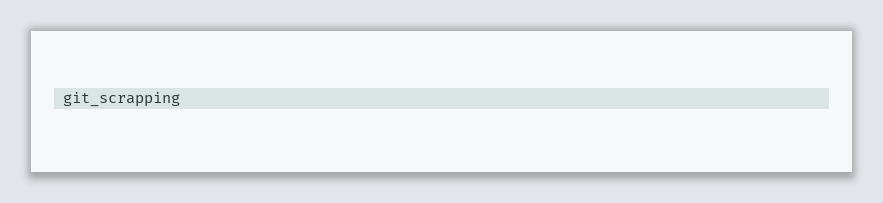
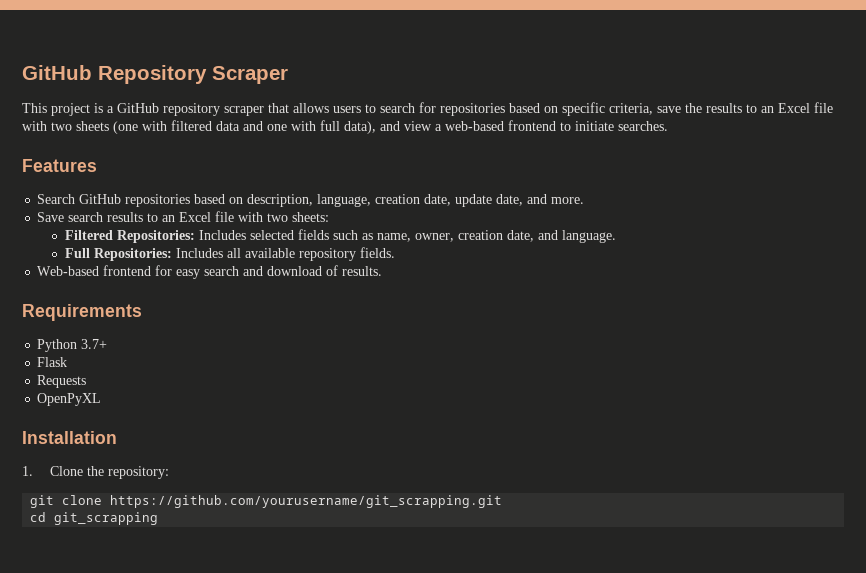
(62, 99) none -> [22,65,288,84] [22,102,833,116] [22,120,668,134] [22,159,97,172] [37,194,585,207] [37,211,330,222] [65,229,617,243] [65,247,396,261] [37,265,383,279] [22,304,142,321] [37,339,108,352] [37,357,68,367] [37,375,87,388] [37,393,102,406] [22,431,117,444] [22,466,169,479] [30,495,503,508] [30,512,47,522] GitHub Repository Scraper // This project is a GitHub repository scraper that allows users to search for repositories based on specific criteria, save the results to an Excel file with two sheets (one with filtered data and one with full data), and view a web-based frontend to initiate searches. // Features // Search GitHub repositories based on description, language, creation date, update date, and more. // Save search results to an Excel file with two sheets: // Filtered Repositories: Includes selected fields such as name, owner, creation date, and language. // Full Repositories: Includes all available repository fields. // Web-based frontend for easy search and download of results. // Requirements // Python 3.7+ // Flask // Requests // OpenPyXL // Installation // 1. Clone the repository: // git clone https://github.com/yourusername/git_scrapping.git // cd

